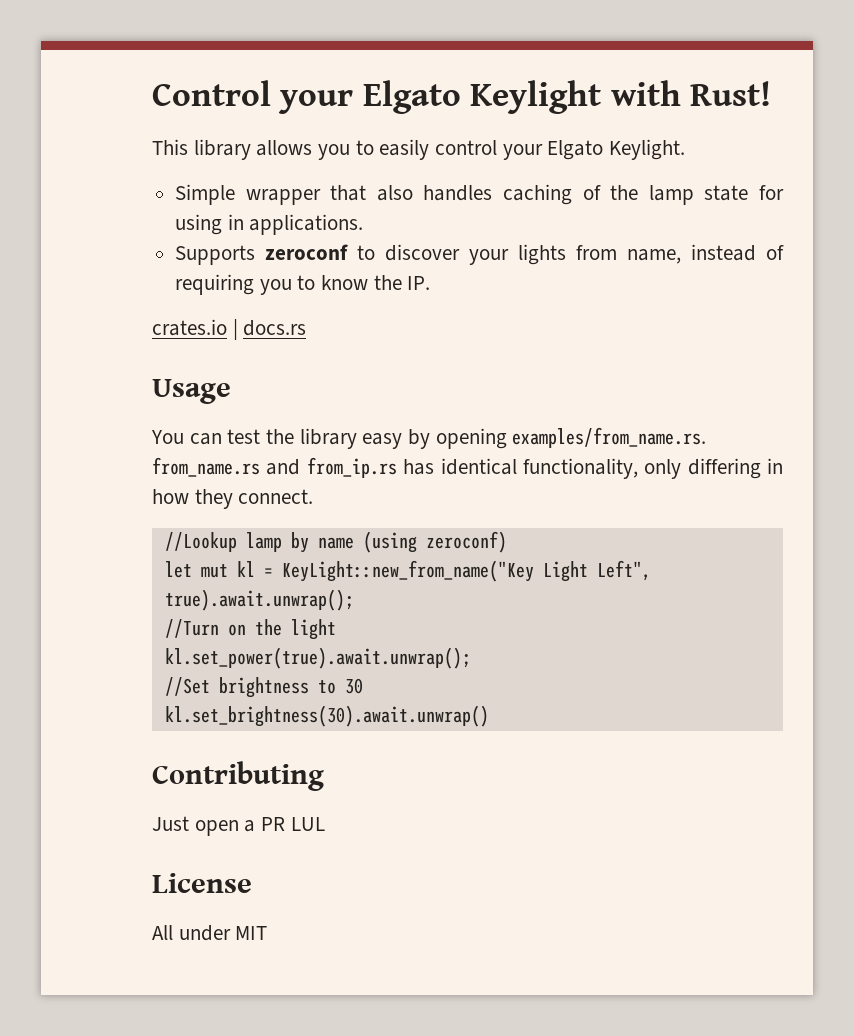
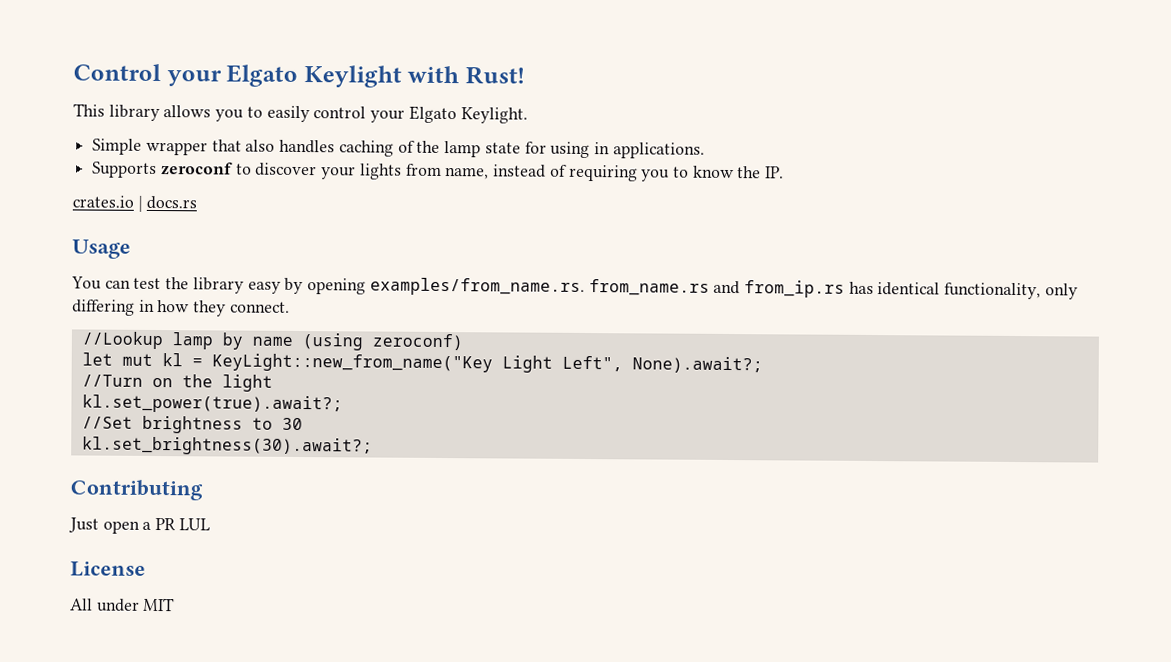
[164,589,354,611] true).await.unwrap(); -> [631,356,763,374] None).await?;
[164,647,471,669] kl.set_power(true).await.unwrap(); -> [81,394,343,414] kl.set_power(true).await?;
[164,705,489,727] kl.set_brightness(30).await.unwrap() -> [81,436,373,456] kl.set_brightness(30).await?;

